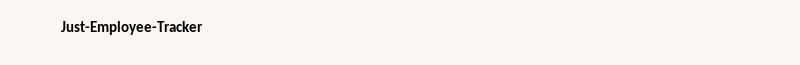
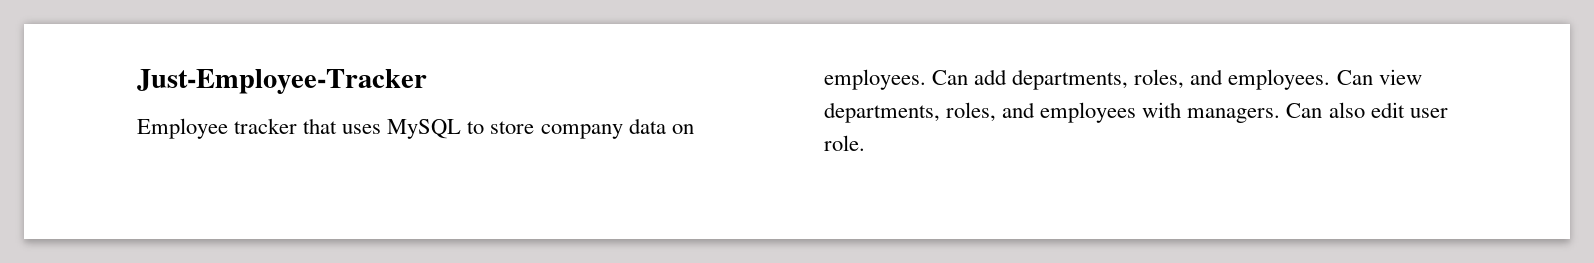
(203, 28) none -> [137,118,694,139] [824,69,1422,90] [824,102,1448,123] [824,135,865,151] // Employee tracker that uses MySQL to store company data on employees. Can add departments, roles, and employees. Can view departments, roles, and employees with managers. Can also edit user role.

